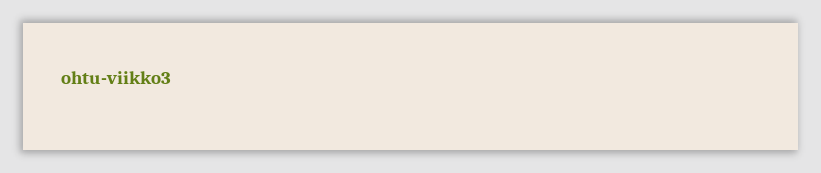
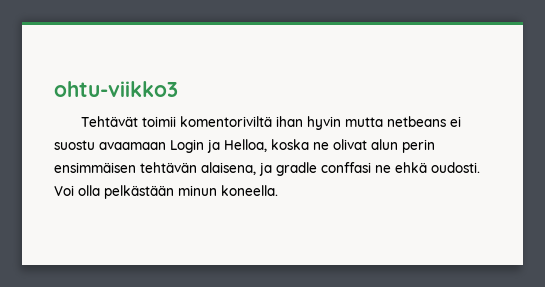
(171, 77) none -> [80,116,461,130] [54,139,435,153] [54,162,480,176] [54,185,278,199] // Tehtävät toimii komentoriviltä ihan hyvin mutta netbeans ei suostu avaamaan Login ja Helloa, koska ne olivat alun perin ensimmäisen tehtävän alaisena, ja gradle conffasi ne ehkä oudosti. Voi olla pelkästään minun koneella.

